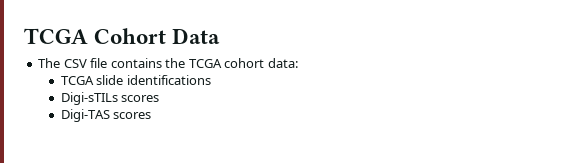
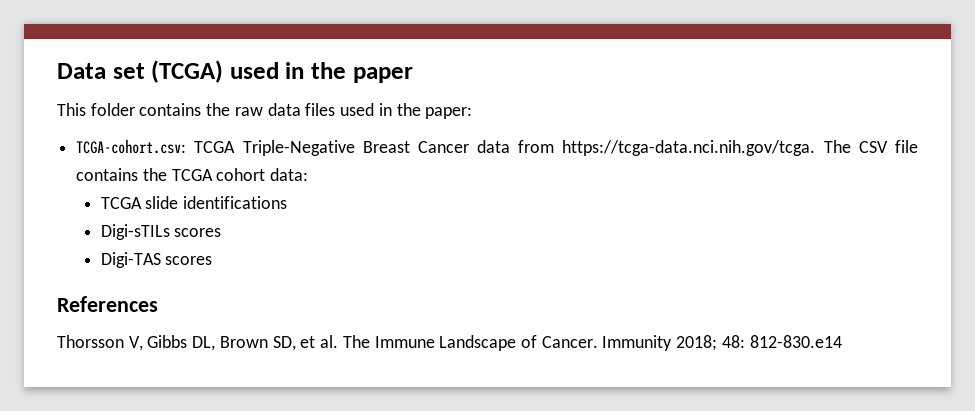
[24,28,221,44] TCGA Cohort Data // -> [57,60,413,83] [57,103,473,119] [76,139,816,156] Data set (TCGA) used in the paper // This folder contains the raw data files used in the paper: // TCGA-cohort.csv: TCGA Triple-Negative Breast Cancer data from https://tcga-data.nci.nih.gov/tcga.
(152, 115) none -> [57,296,158,312] [57,335,842,351] // References // Thorsson V, Gibbs DL, Brown SD, et al. The Immune Landscape of Cancer. Immunity 2018; 48: 812-830.e14

